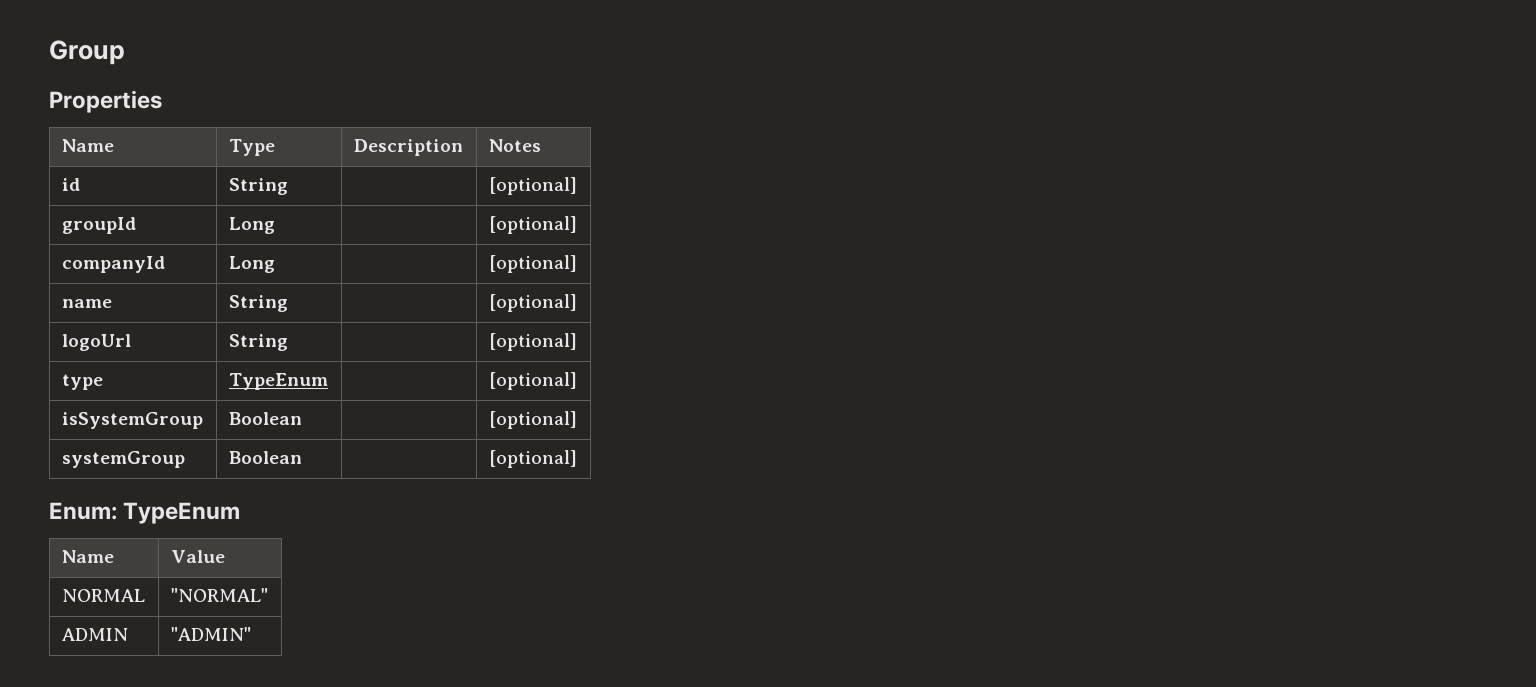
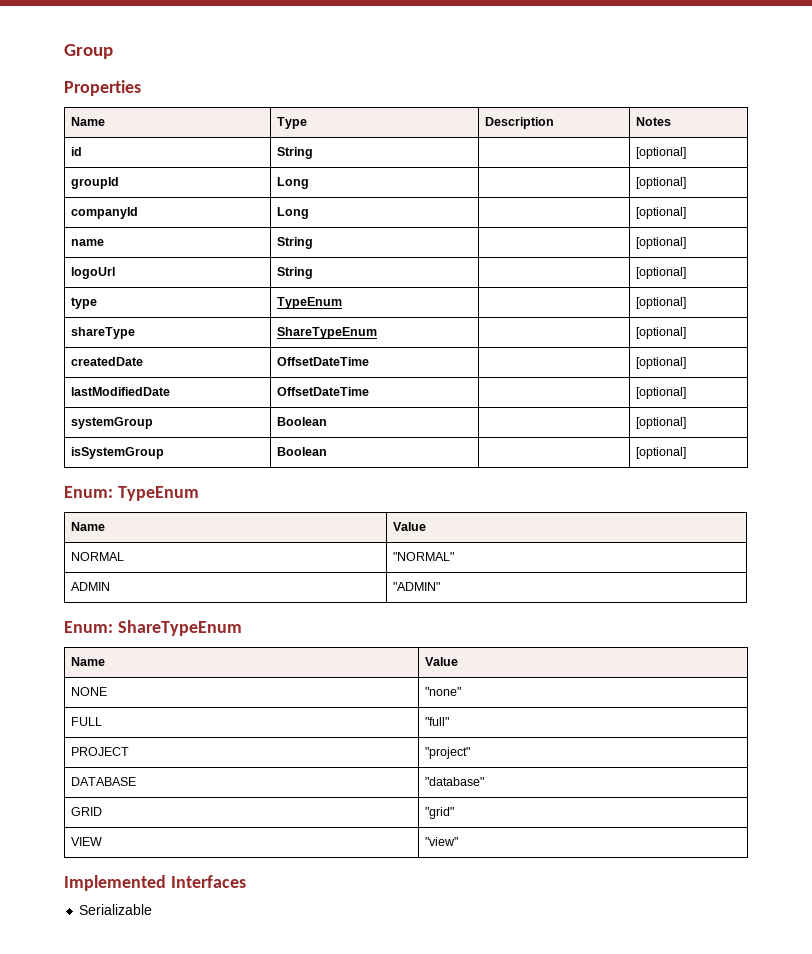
[61,412,203,429] [228,412,302,425] [488,411,577,429] [61,451,185,468] isSystemGroup | Boolean | | [optional] // systemGroup -> [70,327,135,339] [276,327,377,339] [635,327,686,339] [70,357,143,366] [276,357,369,366] [635,357,686,369] [70,387,170,396] [276,387,369,396] [635,387,686,399] [70,417,153,429] [276,417,327,426] [635,417,686,429] [70,447,164,459] shareType | ShareTypeEnum | | [optional] // createdDate | OffsetDateTime | | [optional] // lastModifiedDate | OffsetDateTime | | [optional] // systemGroup | Boolean | | [optional] // isSystemGroup
(251, 634) none -> [64,620,242,636] [70,657,105,666] [424,657,458,666] [70,687,107,696] [424,687,461,696] [70,717,102,726] [424,717,449,726] [70,747,129,756] [424,747,470,759] [70,777,136,786] [424,777,484,786] [70,807,102,816] [424,807,454,819] [70,837,102,846] [424,837,458,846] [64,875,246,891] [79,904,153,915] // Enum: ShareTypeEnum // Name | Value // NONE | "none" // FULL | "full" // PROJECT | "project" // DATABASE | "database" // GRID | "grid" // VIEW | "view" // Implemented Interfaces // Serializable

